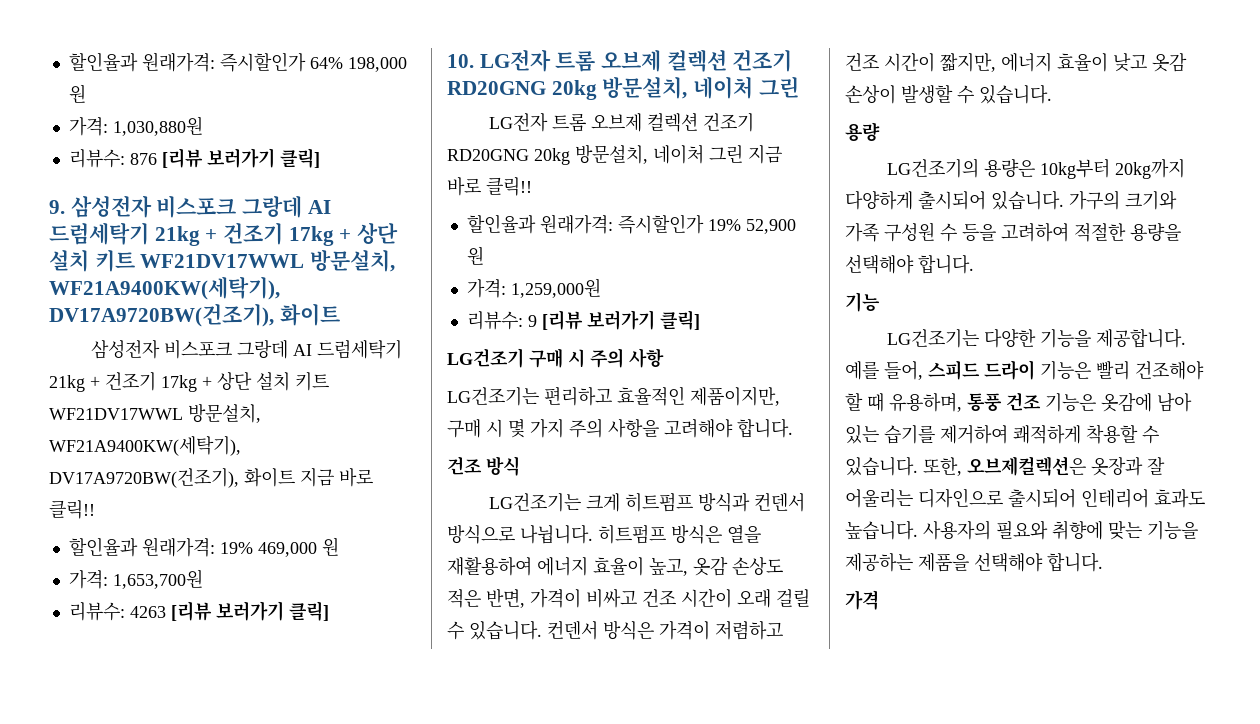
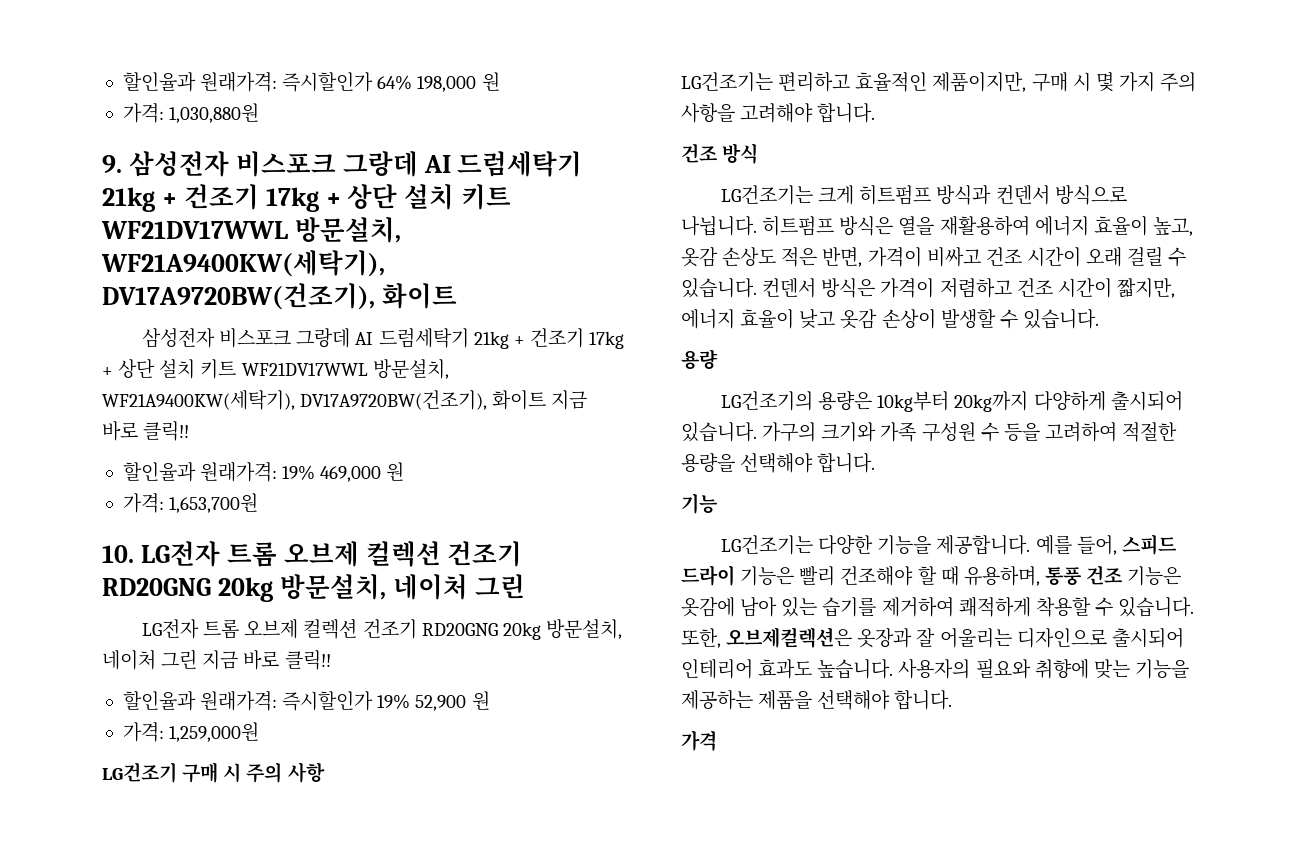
[68,148,320,168] // 리뷰수: 876 [리뷰 보러가기 클릭] -> (260, 113) none
[68,601,329,621] // 리뷰수: 4263 [리뷰 보러가기 클릭] -> (259, 503) none
[466,310,700,330] // 리뷰수: 9 [리뷰 보러가기 클릭] -> (260, 732) none

